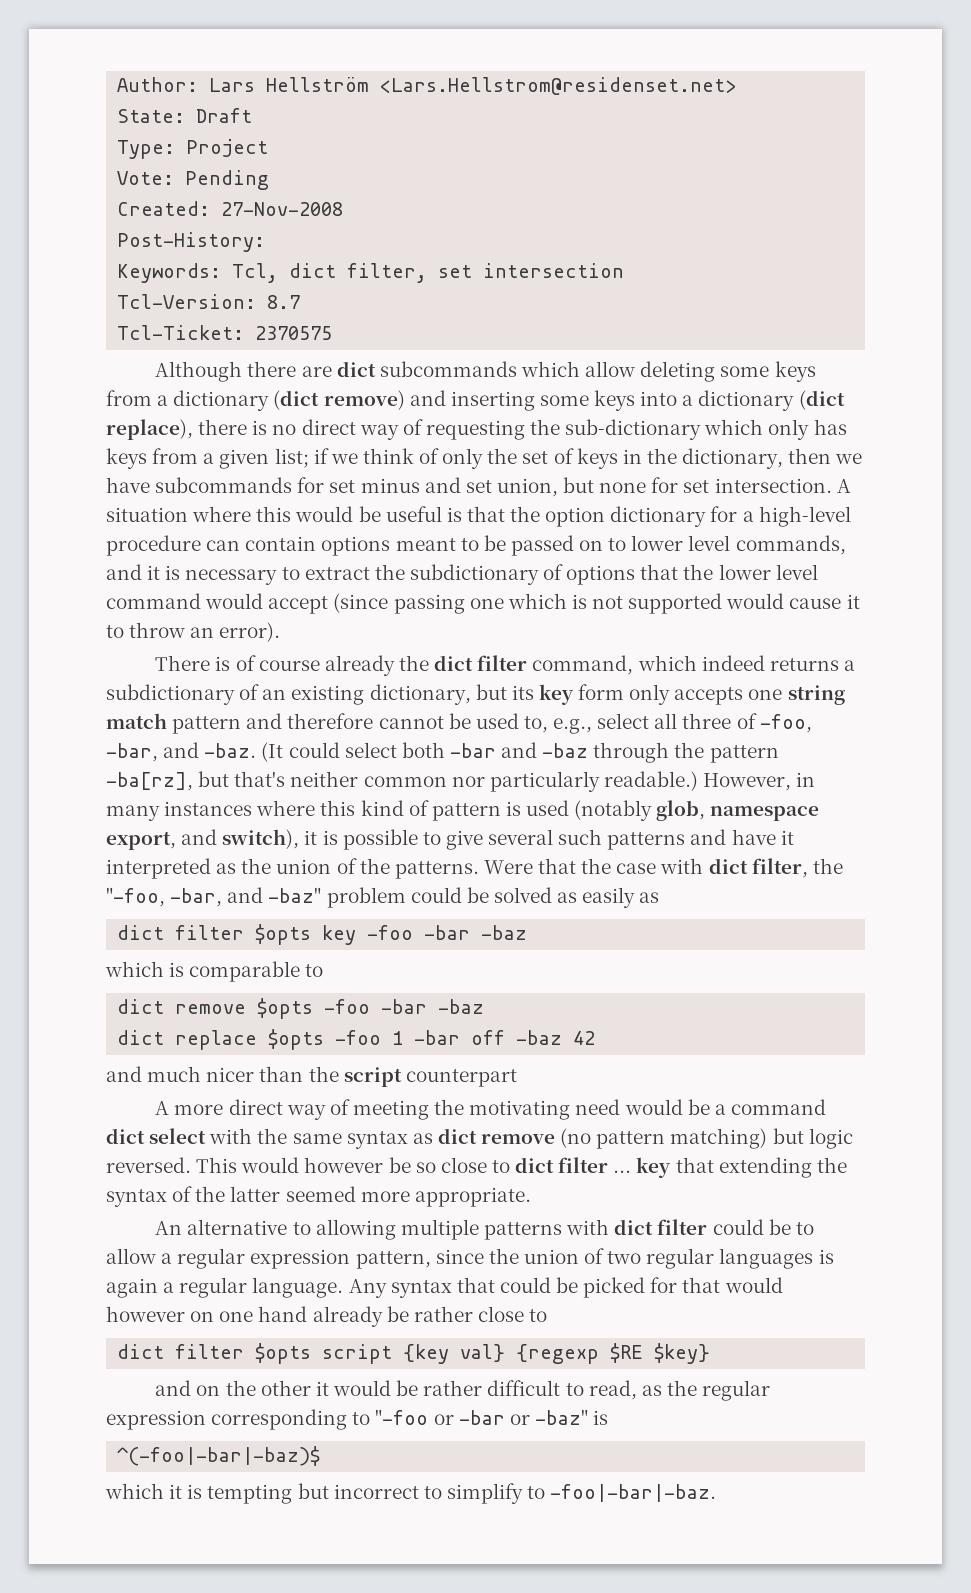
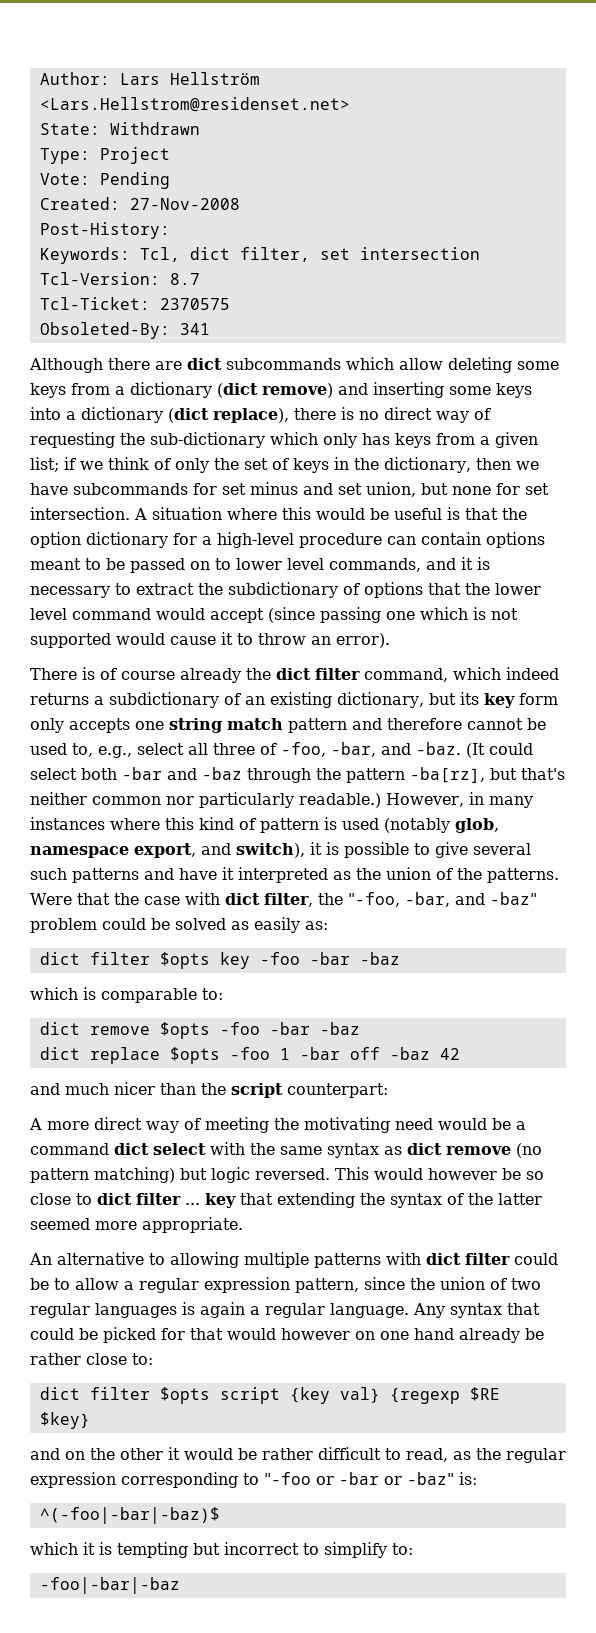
[196,108,253,123] Draft -> [109,122,200,135] Withdrawn
(333, 333) none -> [39,322,210,339] // Obsoleted-By: 341
[639,892,660,903] as -> [305,921,328,930] as:
[305,964,324,977] to -> [202,988,223,1000] to:
[405,1069,517,1087] counterpart -> [287,1083,388,1098] counterpart:
[529,1309,548,1322] to -> [132,1353,153,1365] to:
[593,1410,609,1425] is -> [459,1472,477,1485] is:
[527,1484,717,1502] to -foo|-bar|-baz. -> [392,1543,413,1555] [39,1577,180,1594] to: // -foo|-bar|-baz

